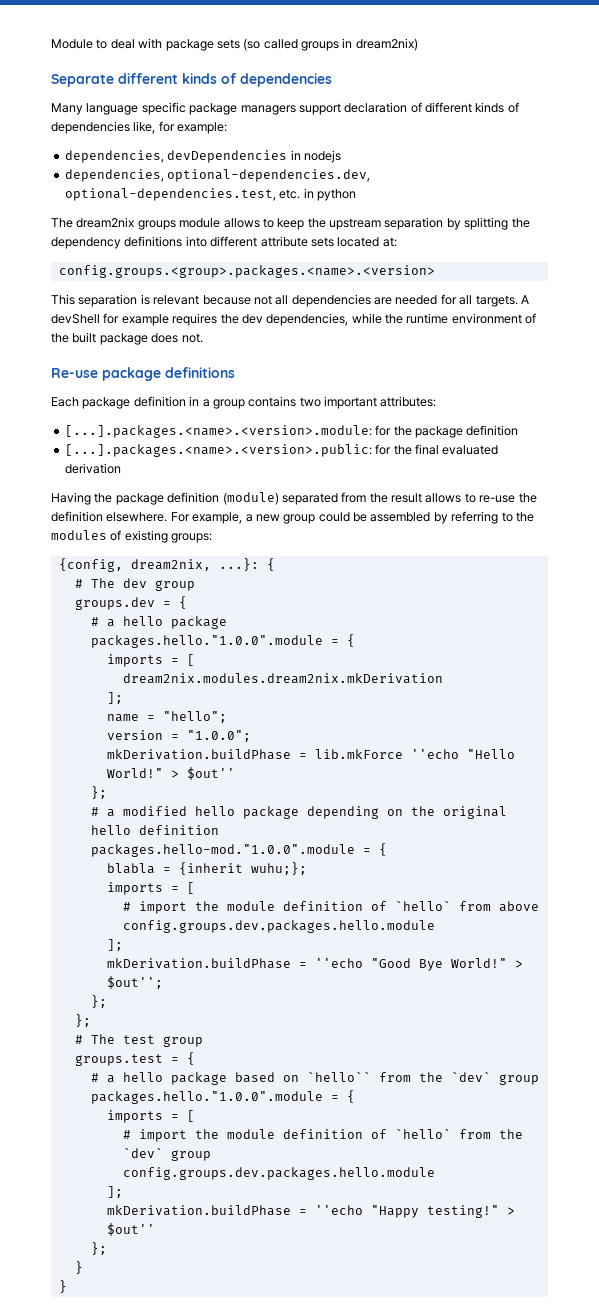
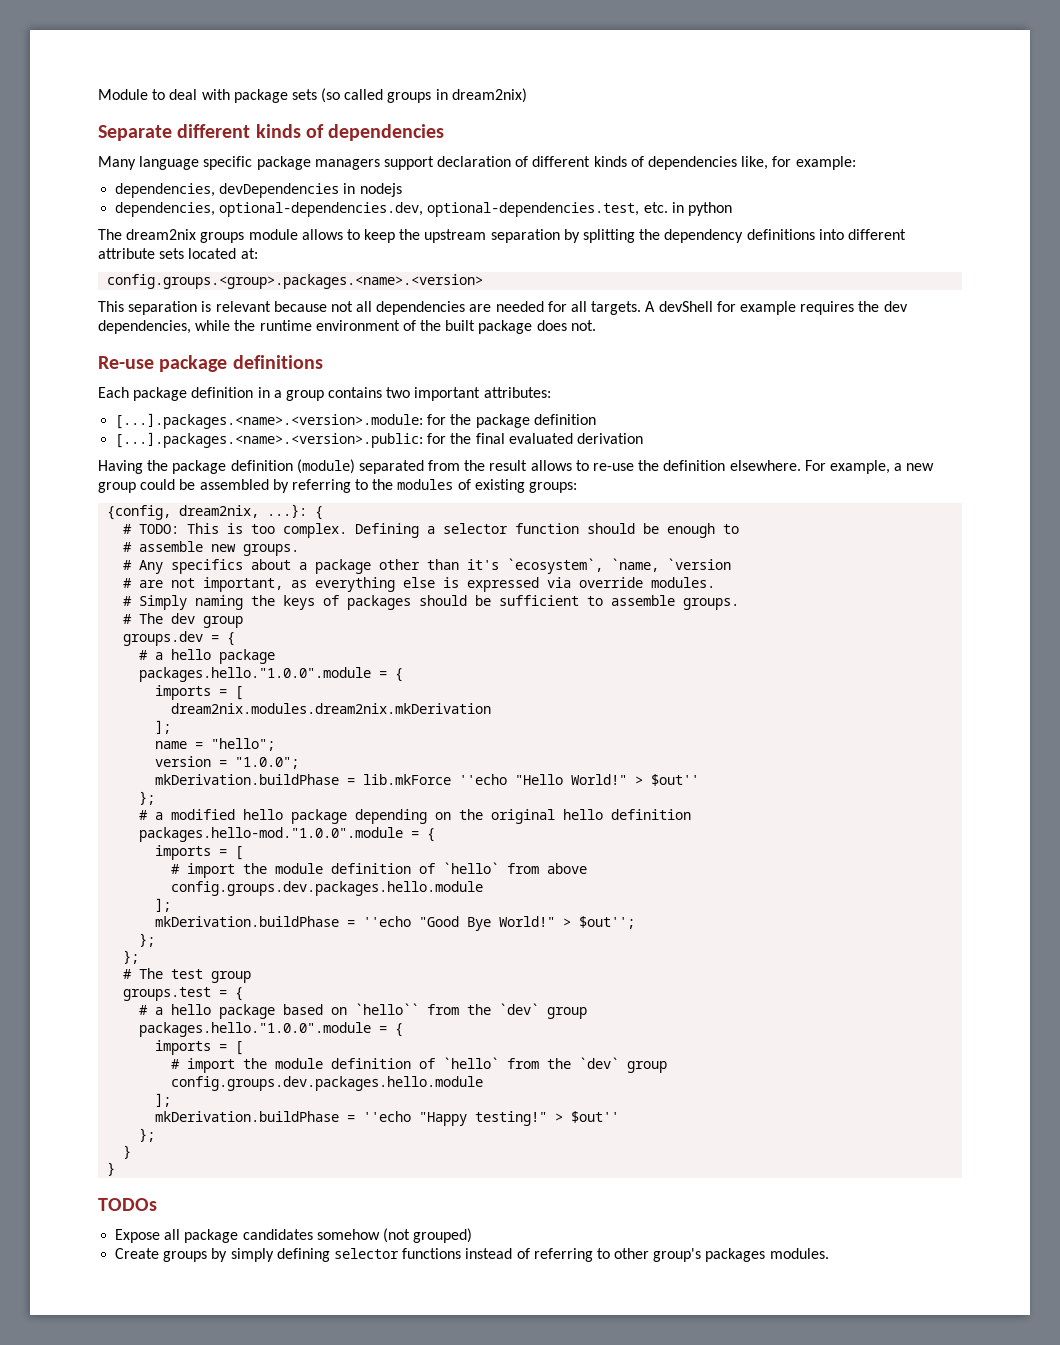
(275, 564) none -> [123,523,740,538] [123,541,300,556] [123,558,732,574] [123,577,716,592] [123,595,740,610] // # TODO: This is too complex. Defining a selector function should be enough to // # assemble new groups. // # Any specifics about a package other than it's `ecosystem`, `name, `version // # are not important, as everything else is expressed via override modules. // # Simply naming the keys of packages should be sufficient to assemble groups.
[106,862,307,875] // blabla = {inherit wuhu;}; -> (436, 835) none
(67, 1286) none -> [98,1198,157,1211] [115,1228,473,1243] [115,1248,829,1262] // TODOs // Expose all package candidates somehow (not grouped) // Create groups by simply defining selector functions instead of referring to other group's packages modules.

